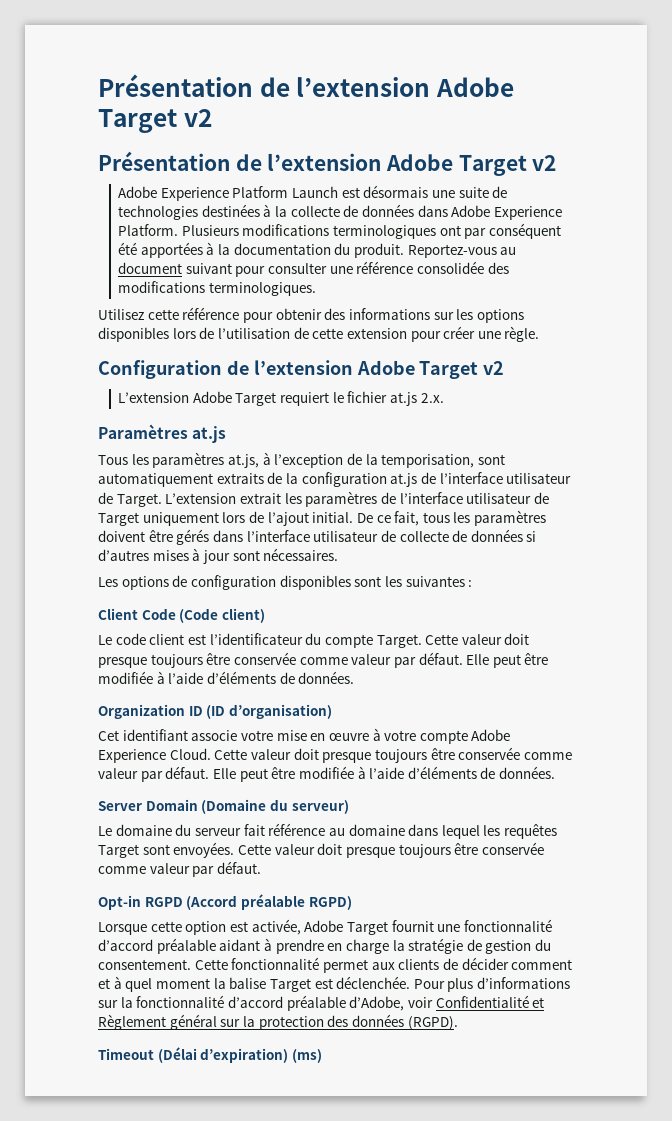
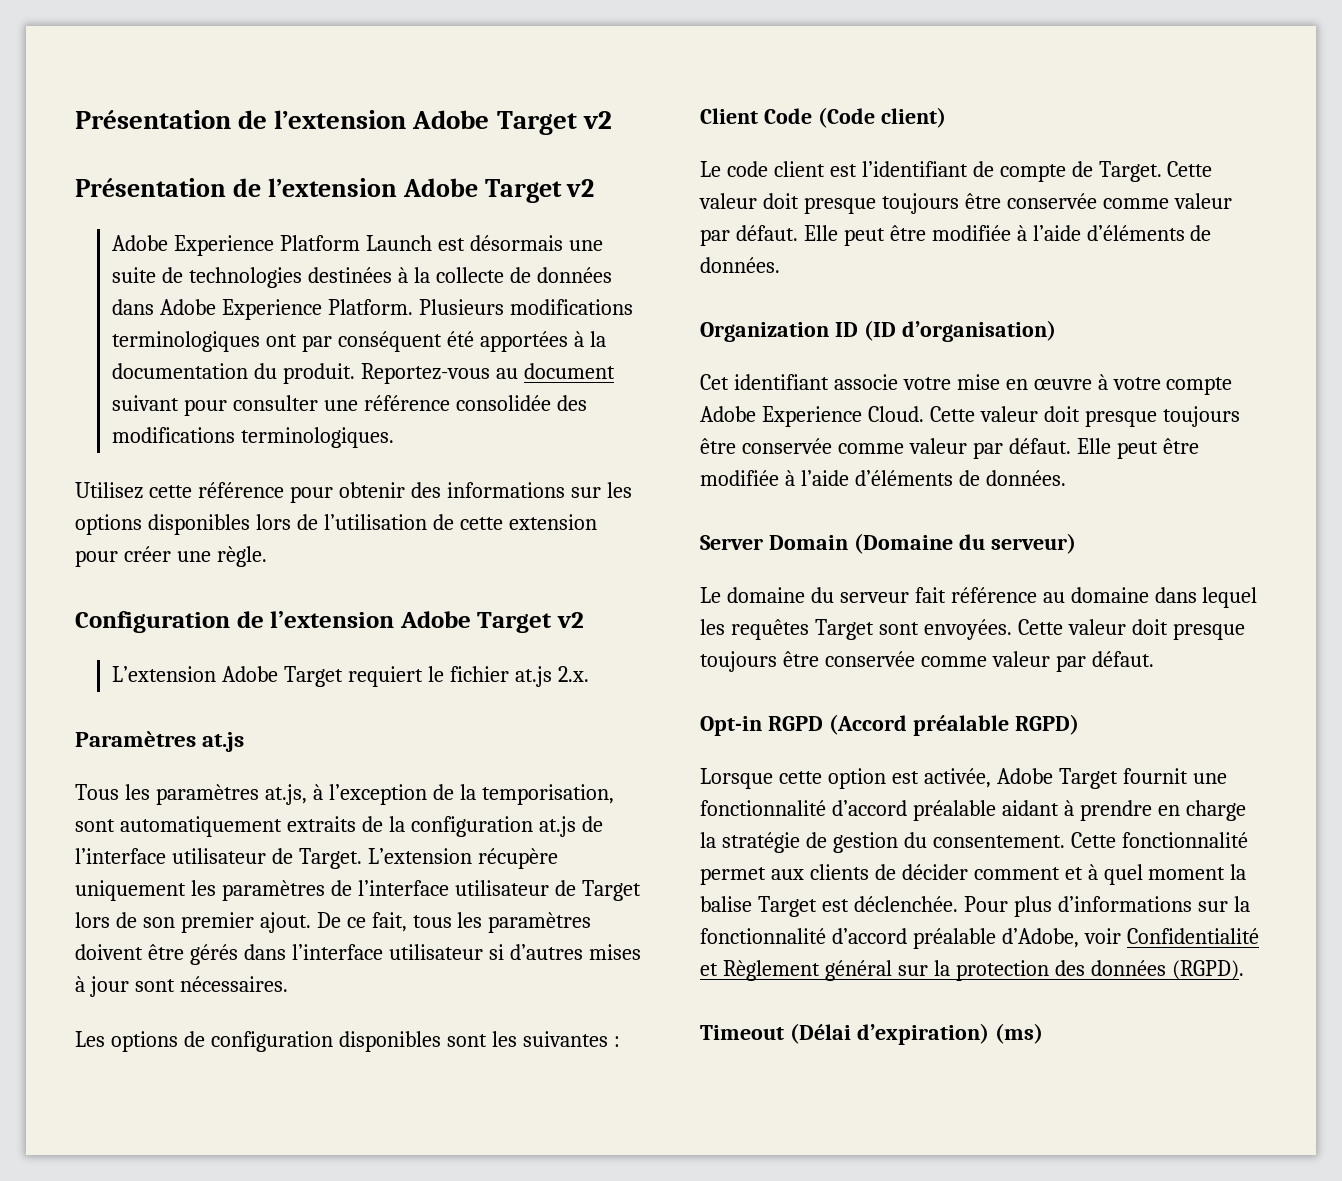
[239,493,281,504] extrait -> [477,848,558,869] [75,880,186,901] récupère uniquement
[142,511,354,526] uniquement lors de l’ajout initial. -> [75,912,311,933] lors de son premier ajout.
[380,529,523,542] de collecte de données -> (483, 952) none
[209,633,373,648] l’identificateur du compte -> [861,161,1093,182] l’identifiant de compte de

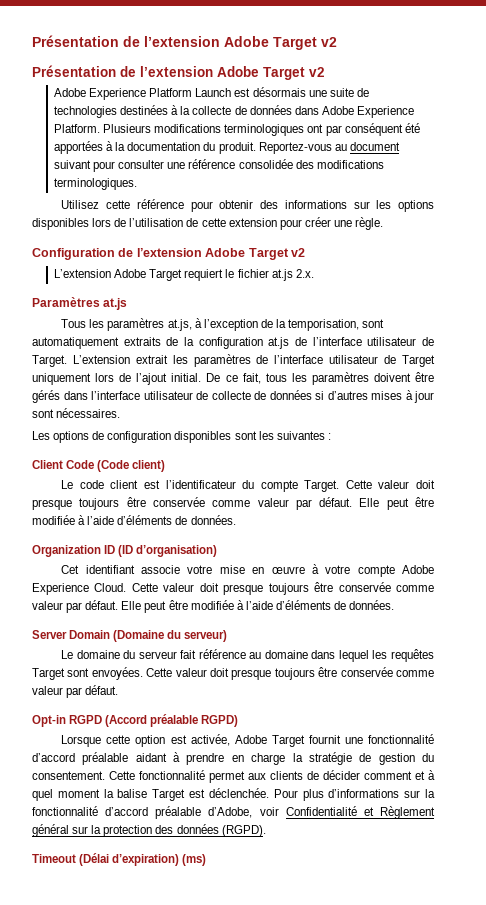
[477,848,558,869] [75,880,186,901] récupère uniquement -> [135,355,168,364] extrait
[75,912,311,933] lors de son premier ajout. -> [32,373,202,385] uniquement lors de l’ajout initial.
(483, 952) none -> [196,390,312,400] de collecte de données
[861,161,1093,182] l’identifiant de compte de -> [165,480,298,492] l’identificateur du compte

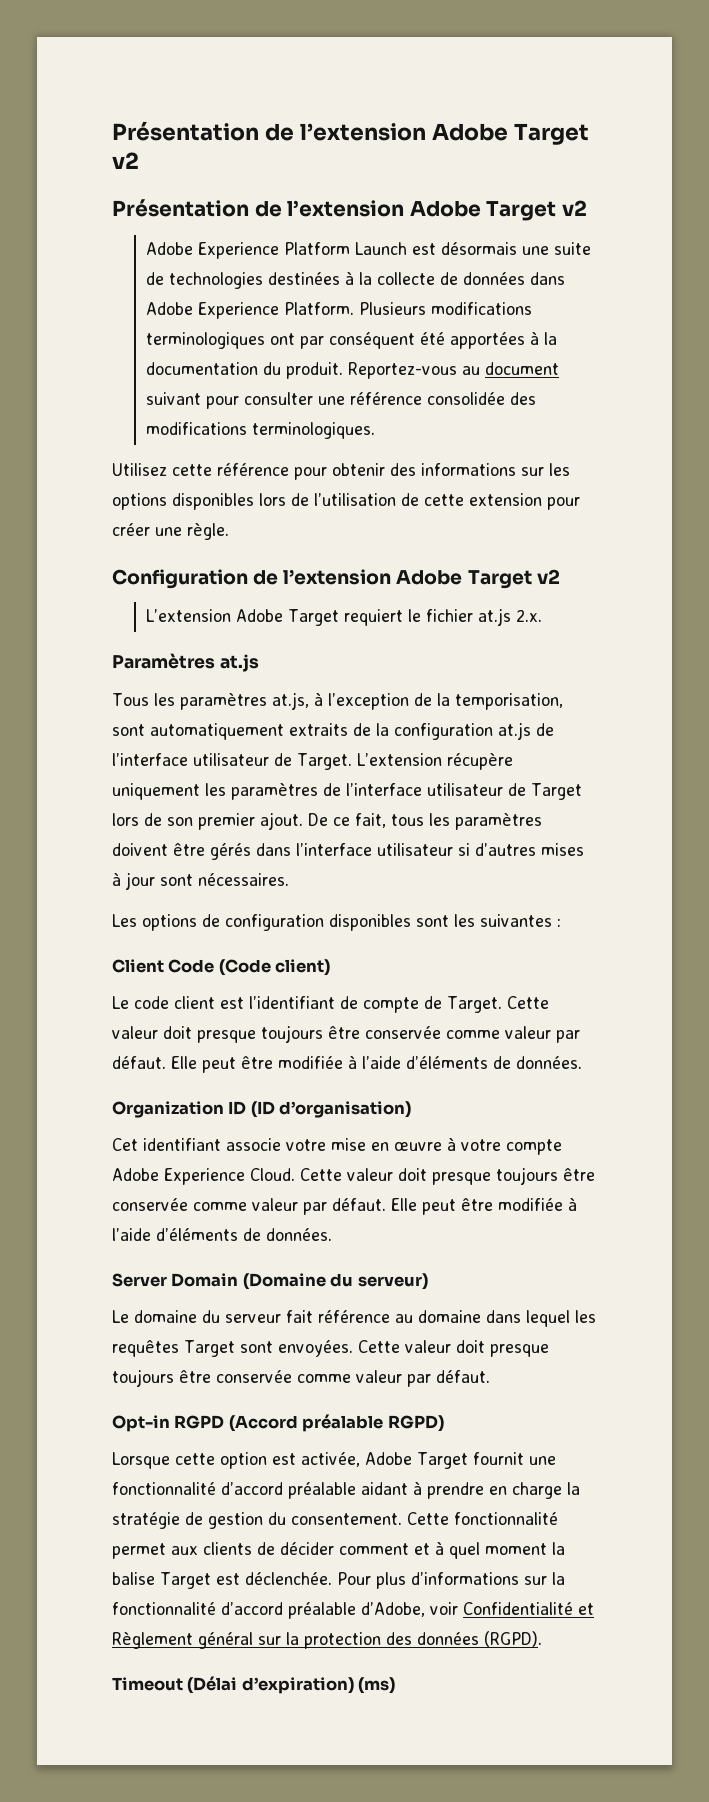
[135,355,168,364] extrait -> [446,753,513,770] [112,783,200,800] récupère uniquement
[32,373,202,385] uniquement lors de l’ajout initial. -> [112,812,303,830] lors de son premier ajout.
[196,390,312,400] de collecte de données -> (453, 849) none
[165,480,298,492] l’identificateur du compte -> [249,996,442,1013] l’identifiant de compte de

